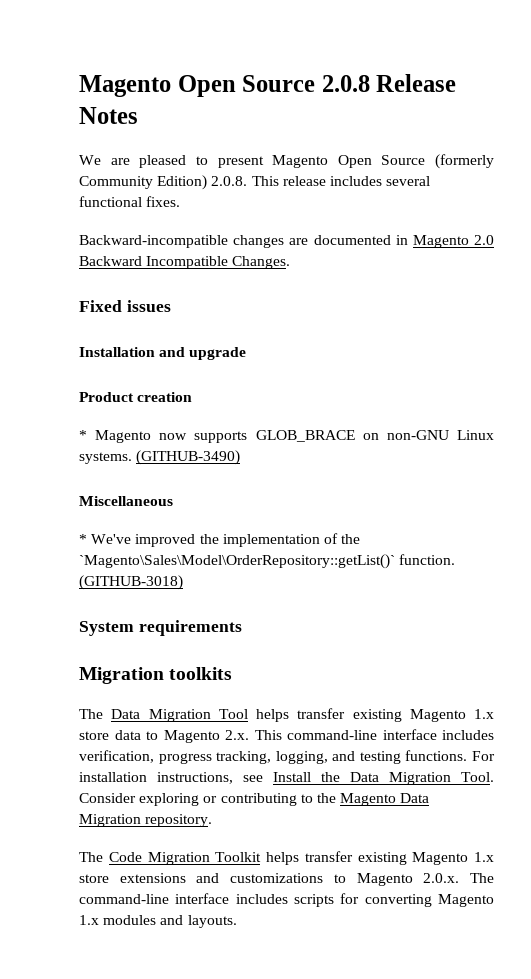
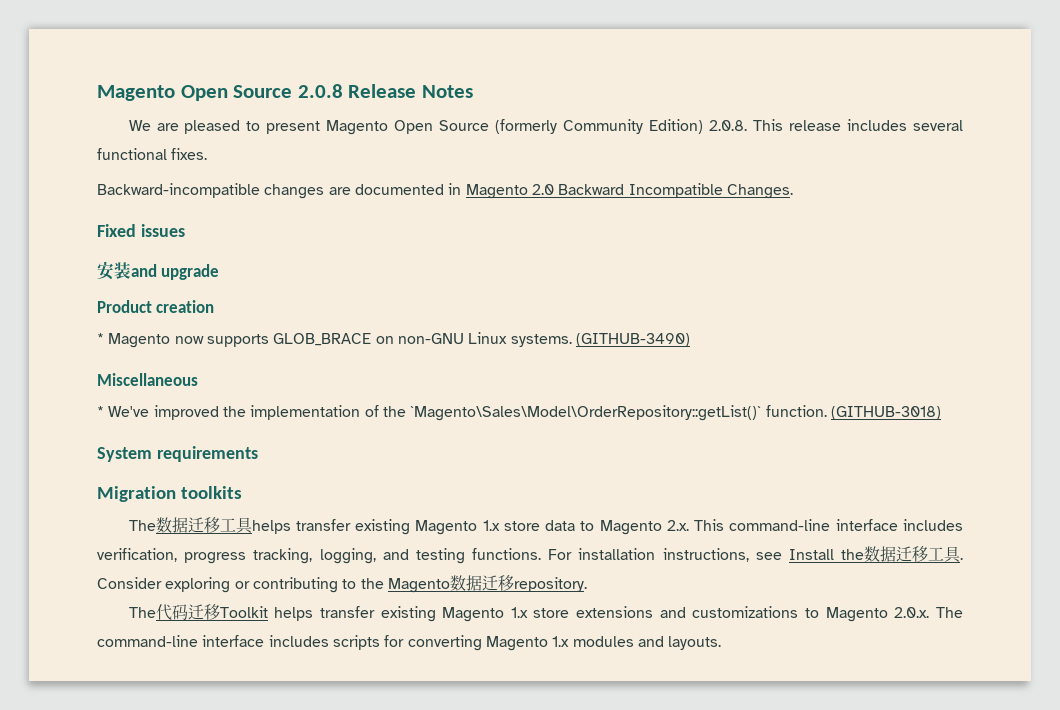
[79,347,155,357] Installation -> [97,261,131,280] 安装
[111,709,248,722] Data Migration Tool -> [155,517,253,534] 数据迁移工具
[350,772,494,785] Data Migration Tool. -> [864,546,963,563] 数据迁移工具.
[400,793,430,803] [79,814,141,827] Data Migration -> [449,575,514,591] 数据迁移
[108,852,210,865] Code Migration -> [155,604,220,621] 代码迁移

